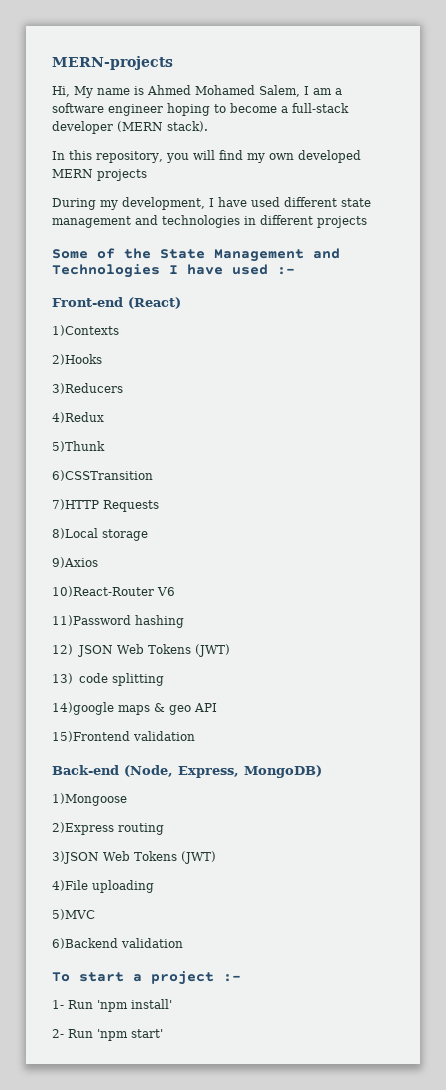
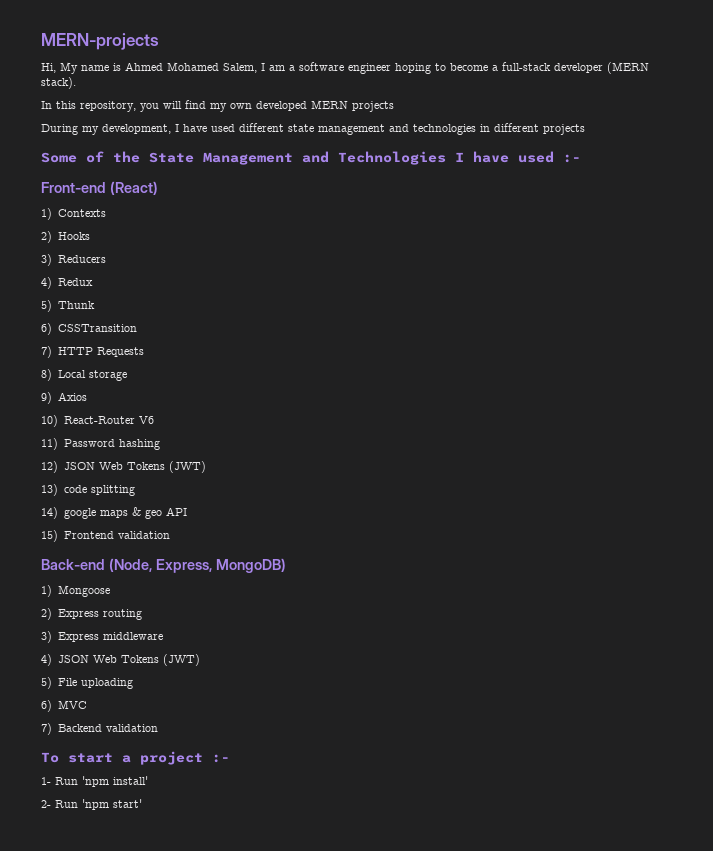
[52,325,119,336] [52,354,102,365] [52,383,123,394] [52,412,104,423] [52,441,105,452] [52,470,153,481] [52,499,99,510] 1)Contexts // 2)Hooks // 3)Reducers // 4)Redux // 5)Thunk // 6)CSSTransition // 7)HTTP -> [41,208,106,220] [41,231,90,243] [41,254,106,266] [41,277,93,289] [41,300,95,312] [41,323,137,335] [41,346,93,358] 1) Contexts // 2) Hooks // 3) Reducers // 4) Redux // 5) Thunk // 6) CSSTransition // 7) HTTP
[52,528,98,539] 8)Local -> [41,369,86,381] 8) Local
[52,557,98,568] [52,586,154,597] 9)Axios // 10)React-Router -> [41,392,87,404] [41,415,135,427] 9) Axios // 10) React-Router
[52,615,131,626] 11)Password -> [41,438,115,450] 11) Password
[52,702,114,715] 14)google -> [41,507,96,519] 14) google
[52,731,130,742] 15)Frontend -> [41,530,114,542] 15) Frontend
[52,793,127,806] [52,822,164,835] [52,851,216,864] [52,880,88,891] 1)Mongoose // 2)Express routing // 3)JSON Web Tokens (JWT) // 4)File -> [41,585,110,597] [41,608,142,620] [41,631,163,643] [41,654,200,666] [41,677,77,689] 1) Mongoose // 2) Express routing // 3) Express middleware // 4) JSON Web Tokens (JWT) // 5) File
[52,909,95,920] [52,938,118,949] 5)MVC // 6)Backend -> [41,700,87,712] [41,723,102,735] 6) MVC // 7) Backend

